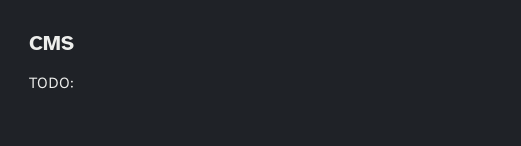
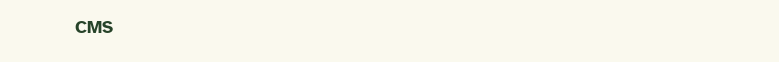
[29,77,74,89] // TODO: -> (113, 27) none

